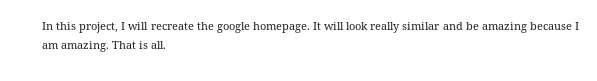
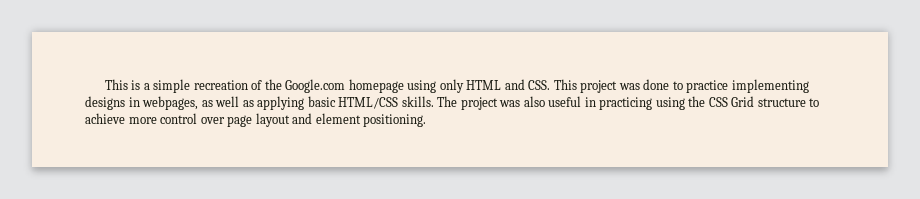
[42,22,579,33] [42,41,166,52] In this project, I will recreate the google homepage. It will look really similar and be amazing because I am amazing. That is all. -> [104,79,809,93] [85,96,820,110] [85,113,427,127] This is a simple recreation of the Google.com homepage using only HTML and CSS. This project was done to practice implementing designs in webpages, as well as applying basic HTML/CSS skills. The project was also useful in practicing using the CSS Grid structure to achieve more control over page layout and element positioning.

